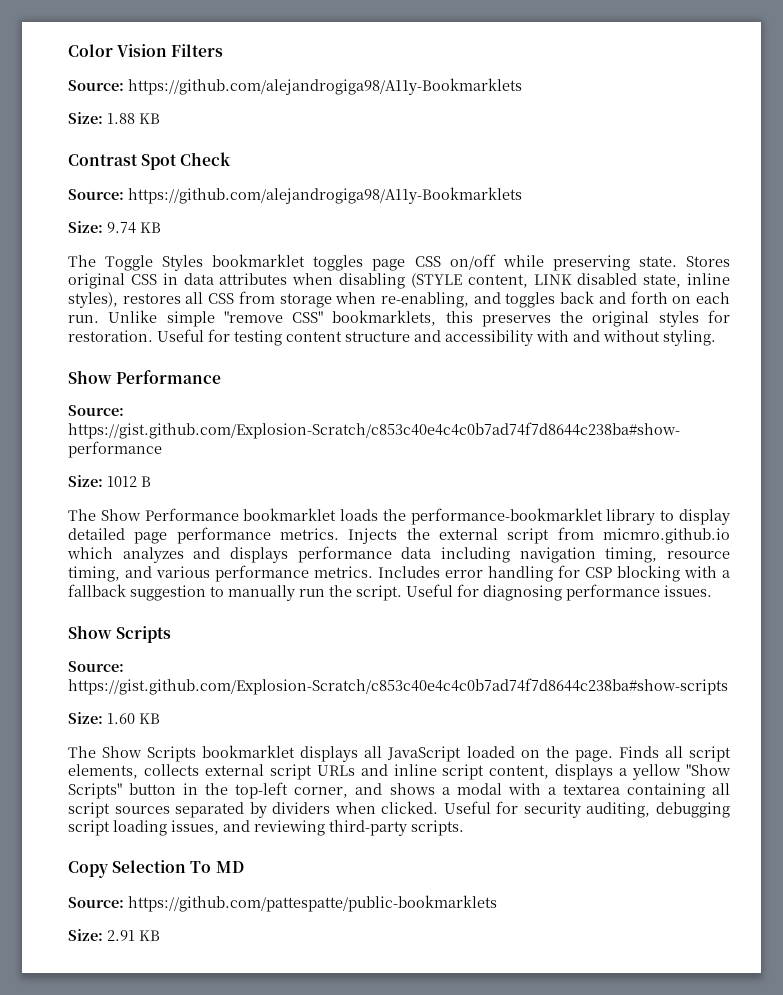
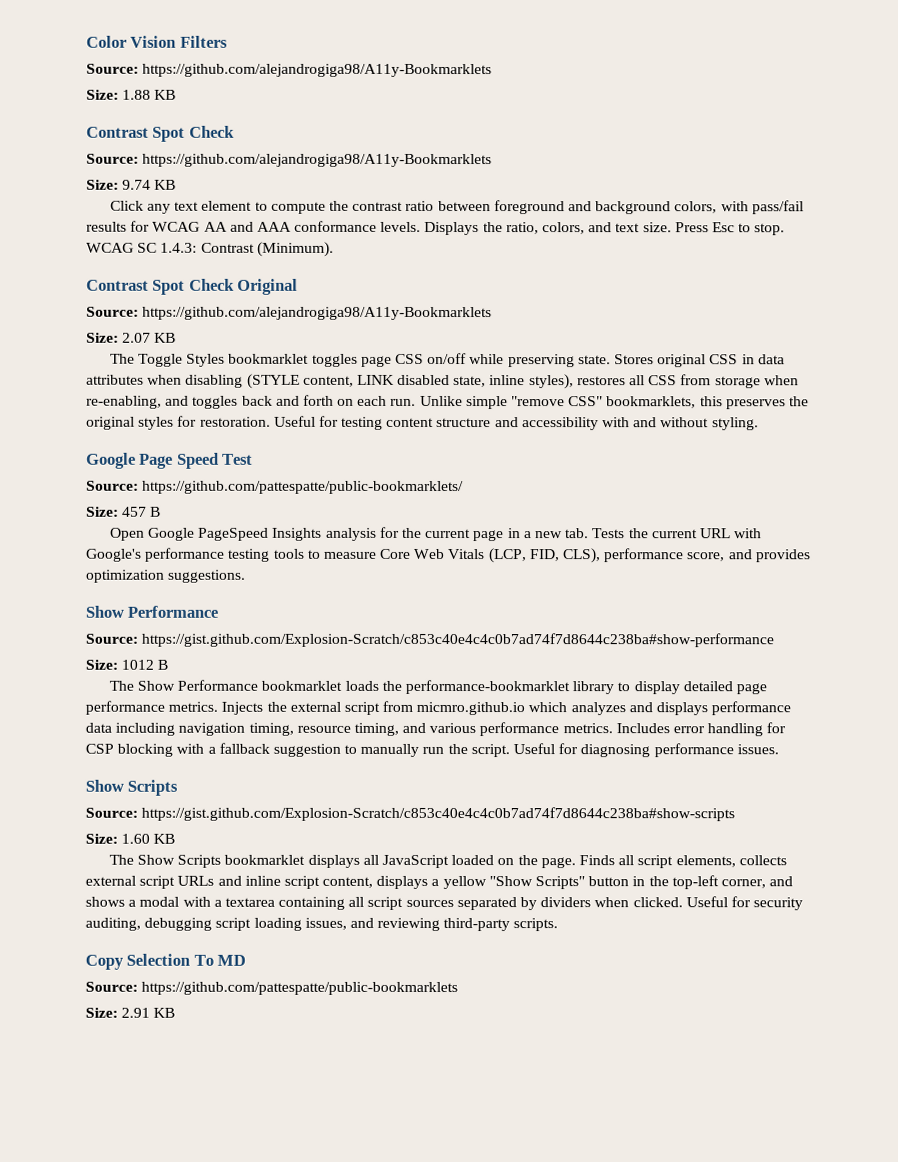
(161, 227) none -> [109,200,804,215] [86,220,786,236] [86,241,334,257] [86,278,299,295] [86,306,493,321] [86,332,177,343] // Click any text element to compute the contrast ratio between foreground and background colors, with pass/fail results for WCAG AA and AAA conformance levels. Displays the ratio, colors, and text size. Press Esc to stop. WCAG SC 1.4.3: Contrast (Minimum). // Contrast Spot Check Original // Source: https://github.com/alejandrogiga98/A11y-Bookmarklets // Size: 2.07 KB
(716, 338) none -> [86,452,254,469] [86,480,465,495] [86,506,162,517] [109,526,763,542] [86,547,811,564] [85,569,247,583] // Google Page Speed Test // Source: https://github.com/pattespatte/public-bookmarklets/ // Size: 457 B // Open Google PageSpeed Insights analysis for the current page in a new tab. Tests the current URL with Google's performance testing tools to measure Core Web Vitals (LCP, FID, CLS), performance score, and provides optimization suggestions.

